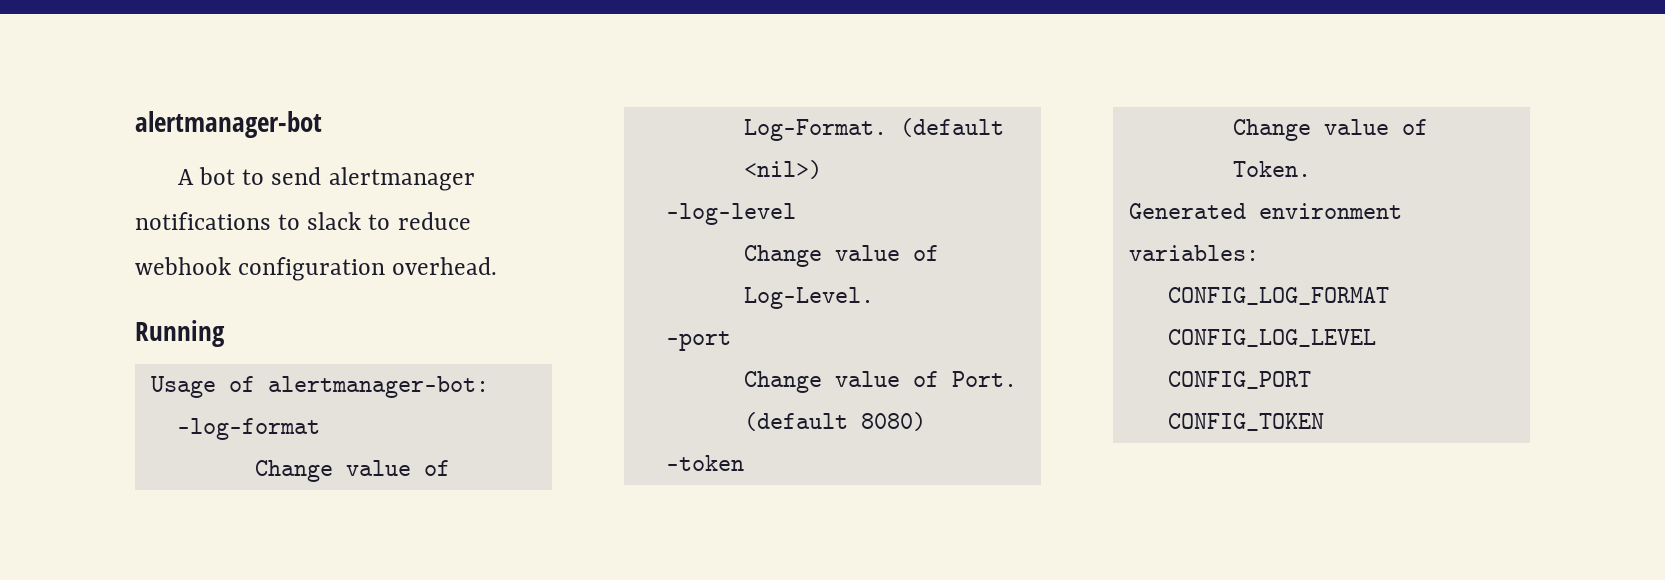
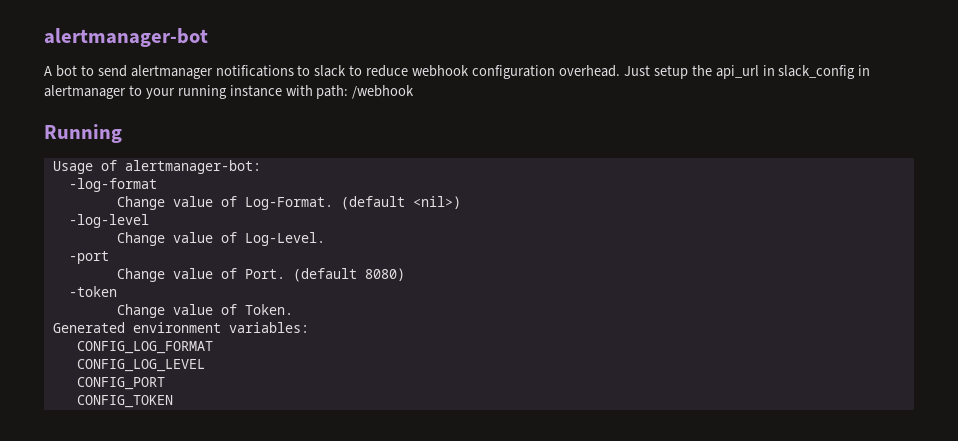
(498, 266) none -> [623,65,871,79] [44,85,415,99] Just setup the api_url in slack_config in alertmanager to your running instance with path: /webhook

